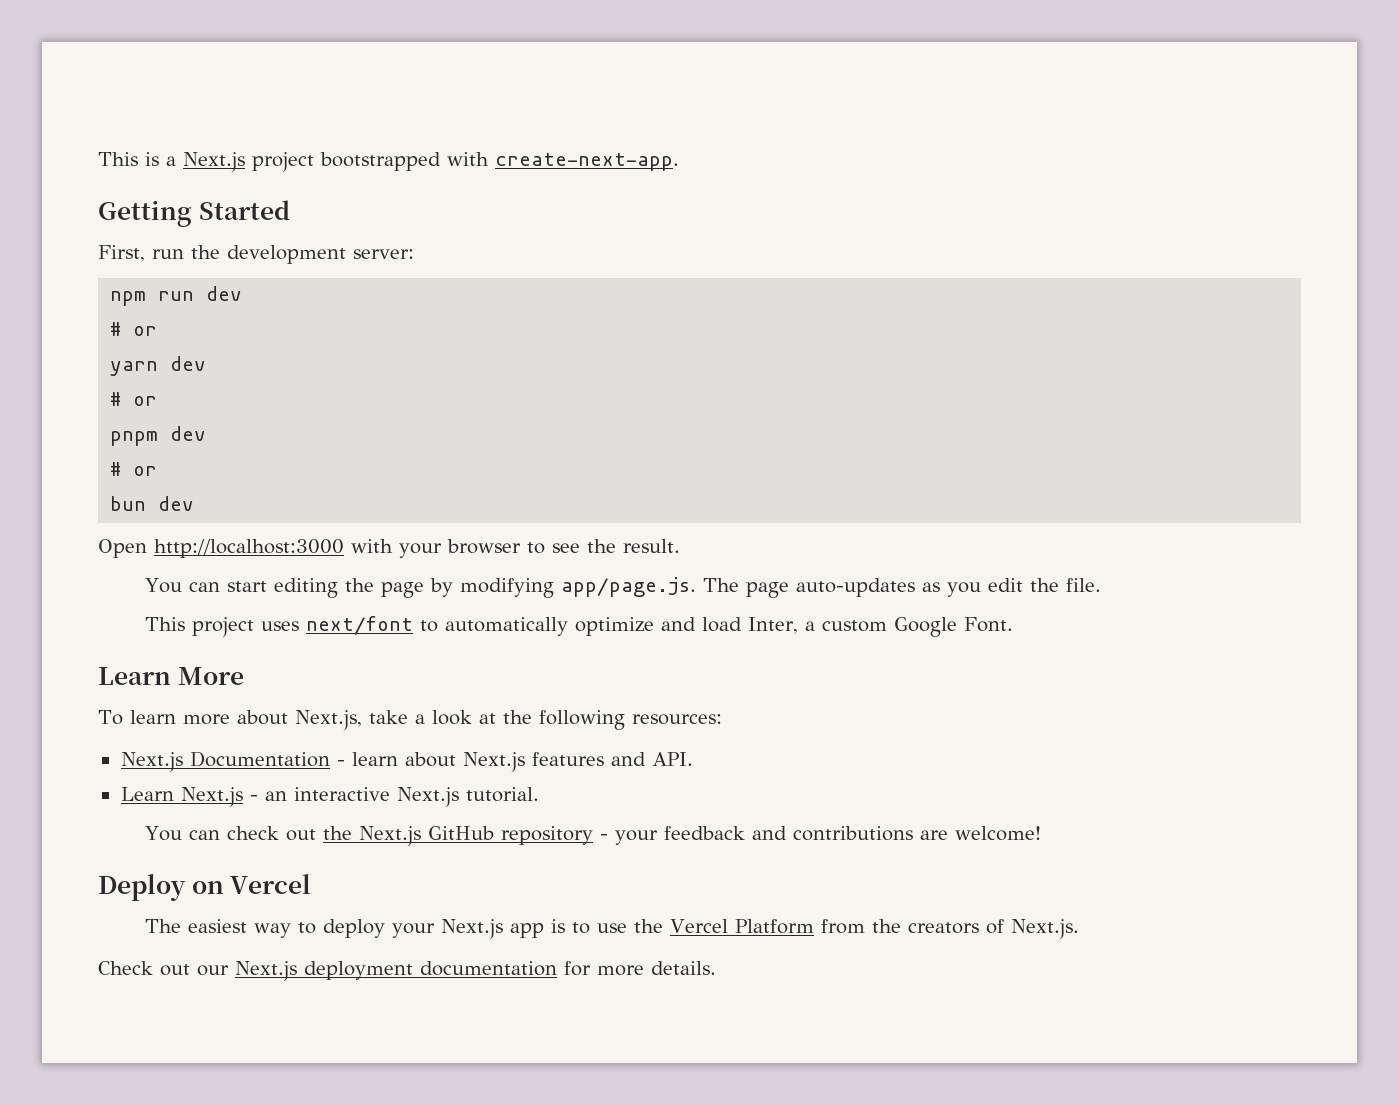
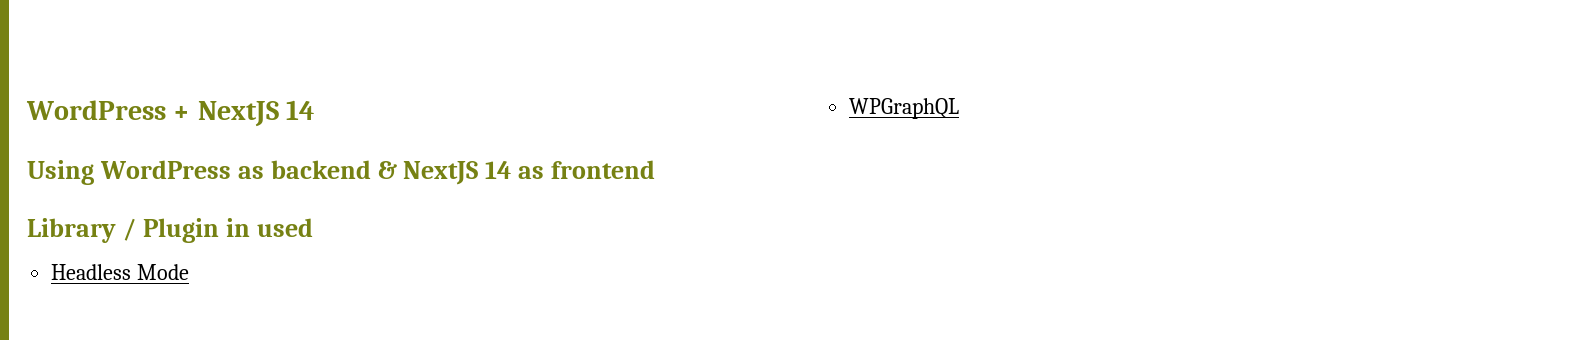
[98,152,679,172] [98,200,290,227] [98,245,414,264] [110,286,243,306] [110,322,158,336] [110,356,207,376] [110,392,158,406] [110,426,207,446] [110,462,158,476] [110,496,195,511] [98,539,680,558] [144,577,1101,598] [144,616,1013,637] [98,667,244,685] [98,710,722,730] [120,751,693,772] [120,787,539,807] [144,826,1041,846] [98,874,312,901] [144,919,1079,939] [98,961,716,981] This is a Next.js project bootstrapped with create-next-app. // Getting Started // First, run the development server: // npm run dev // # or // yarn dev // # or // pnpm dev // # or // bun dev // Open http://localhost:3000 with your browser to see the result. // You can start editing the page by modifying app/page.js. The page auto-updates as you edit the file. // This project uses next/font to automatically optimize and load Inter, a custom Google Font. // Learn More // To learn more about Next.js, take a look at the following resources: // Next.js Documentation - learn about Next.js features and API. // Learn Next.js - an interactive Next.js tutorial. // You can check out the Next.js GitHub repository - your feedback and contributions are welcome! // Deploy on Vercel // The easiest way to deploy your Next.js app is to use the Vercel Platform from the creators of Next.js. // Check out our Next.js deployment documentation for more details. -> [26,100,315,127] [27,160,656,185] [27,218,313,243] [51,264,190,280] [849,98,960,119] WordPress + NextJS 14 // Using WordPress as backend & NextJS 14 as frontend // Library / Plugin in used // Headless Mode // WPGraphQL

